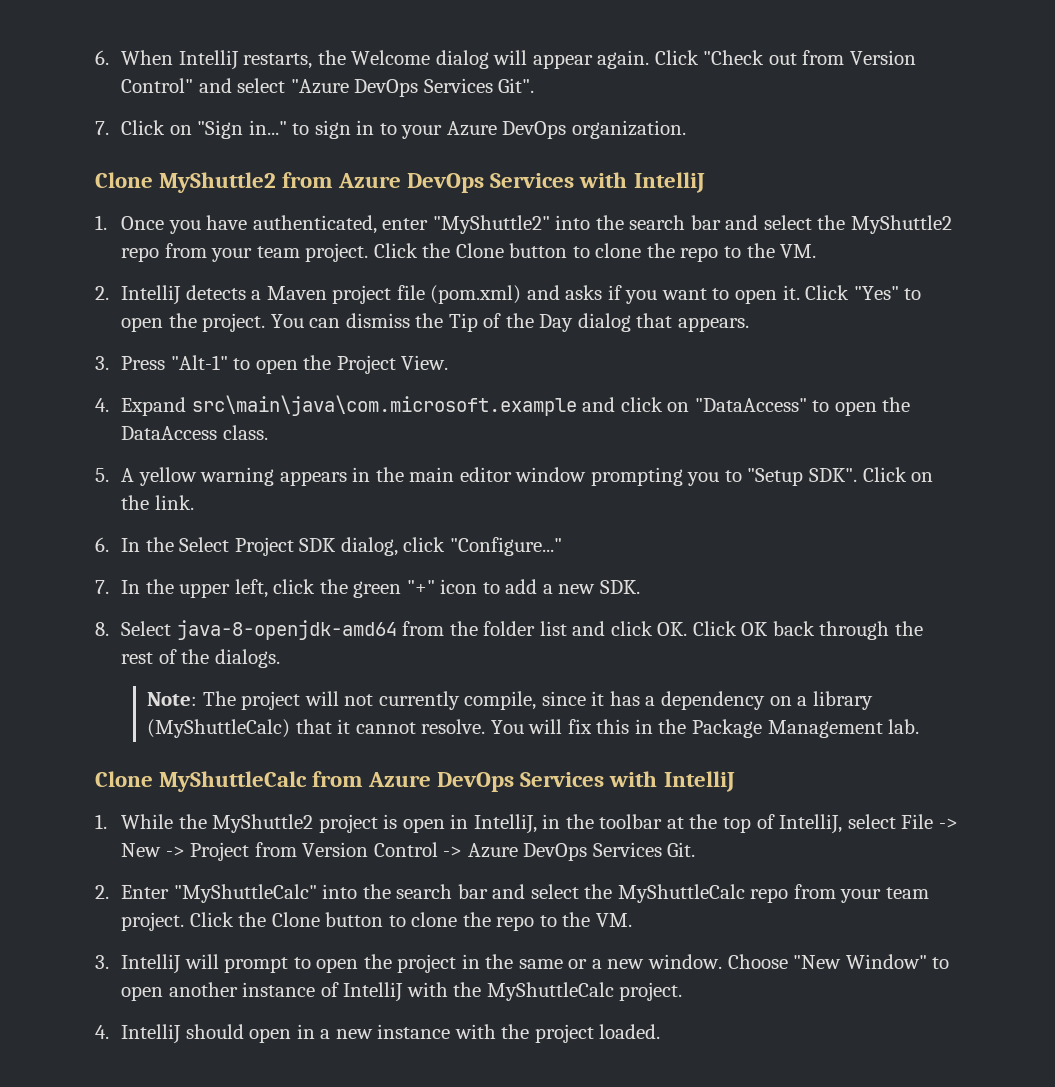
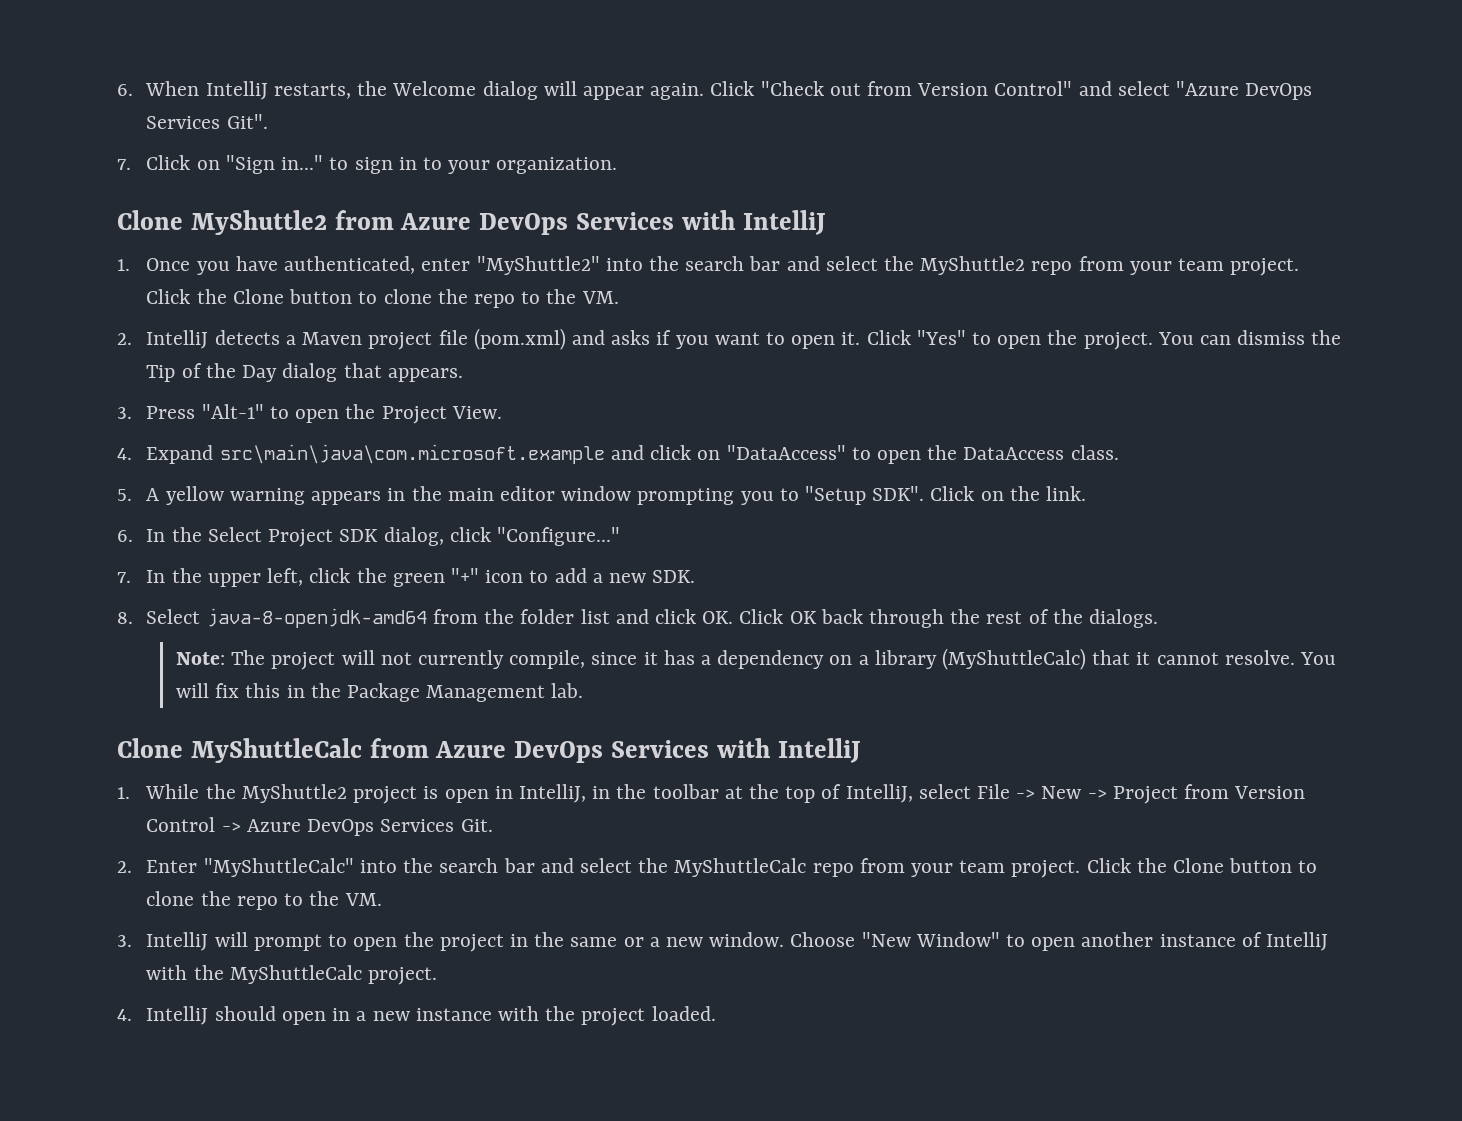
[446,121,567,139] Azure DevOps -> (491, 167) none

